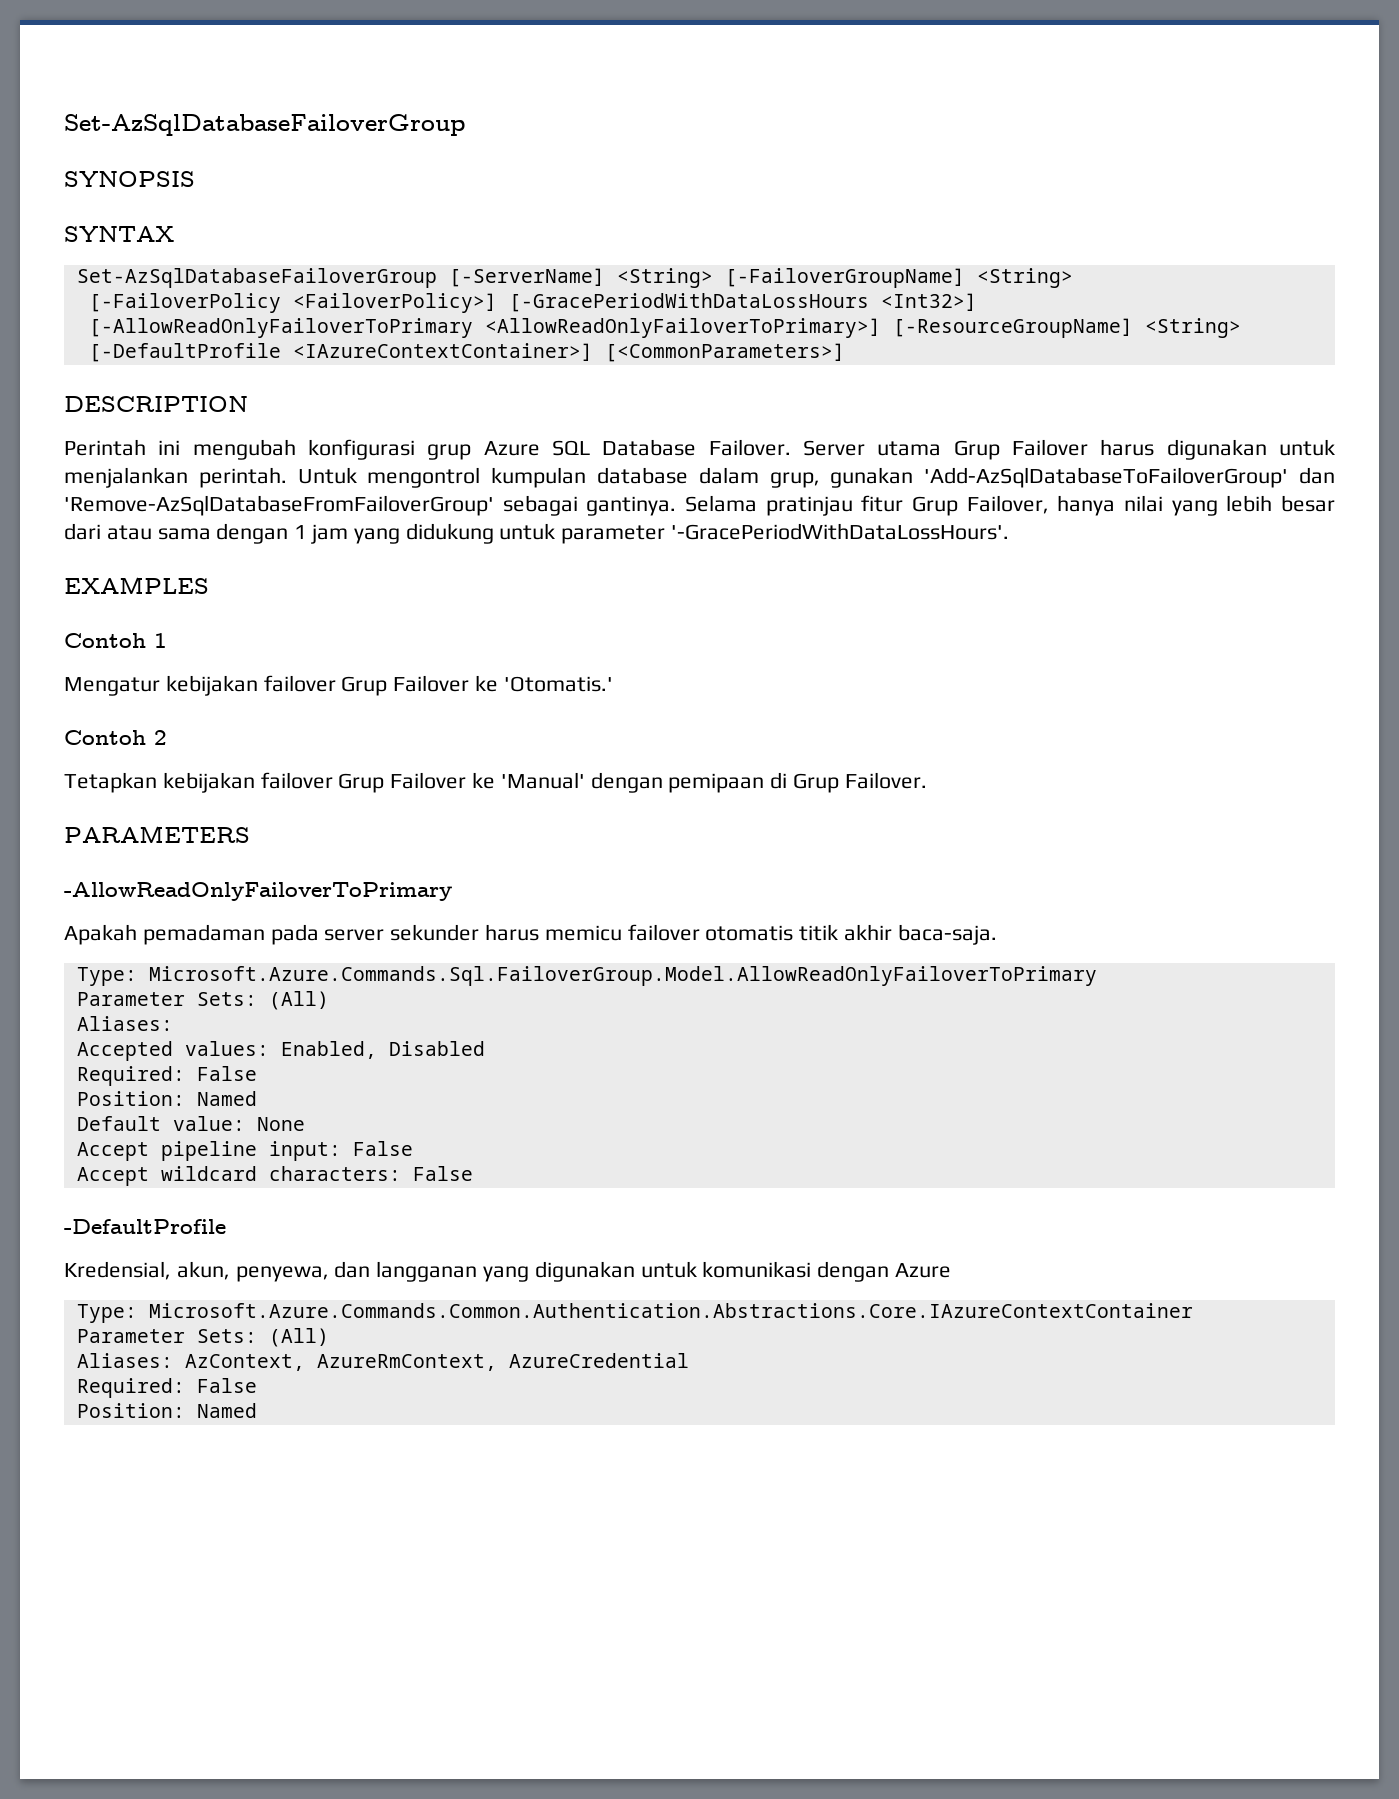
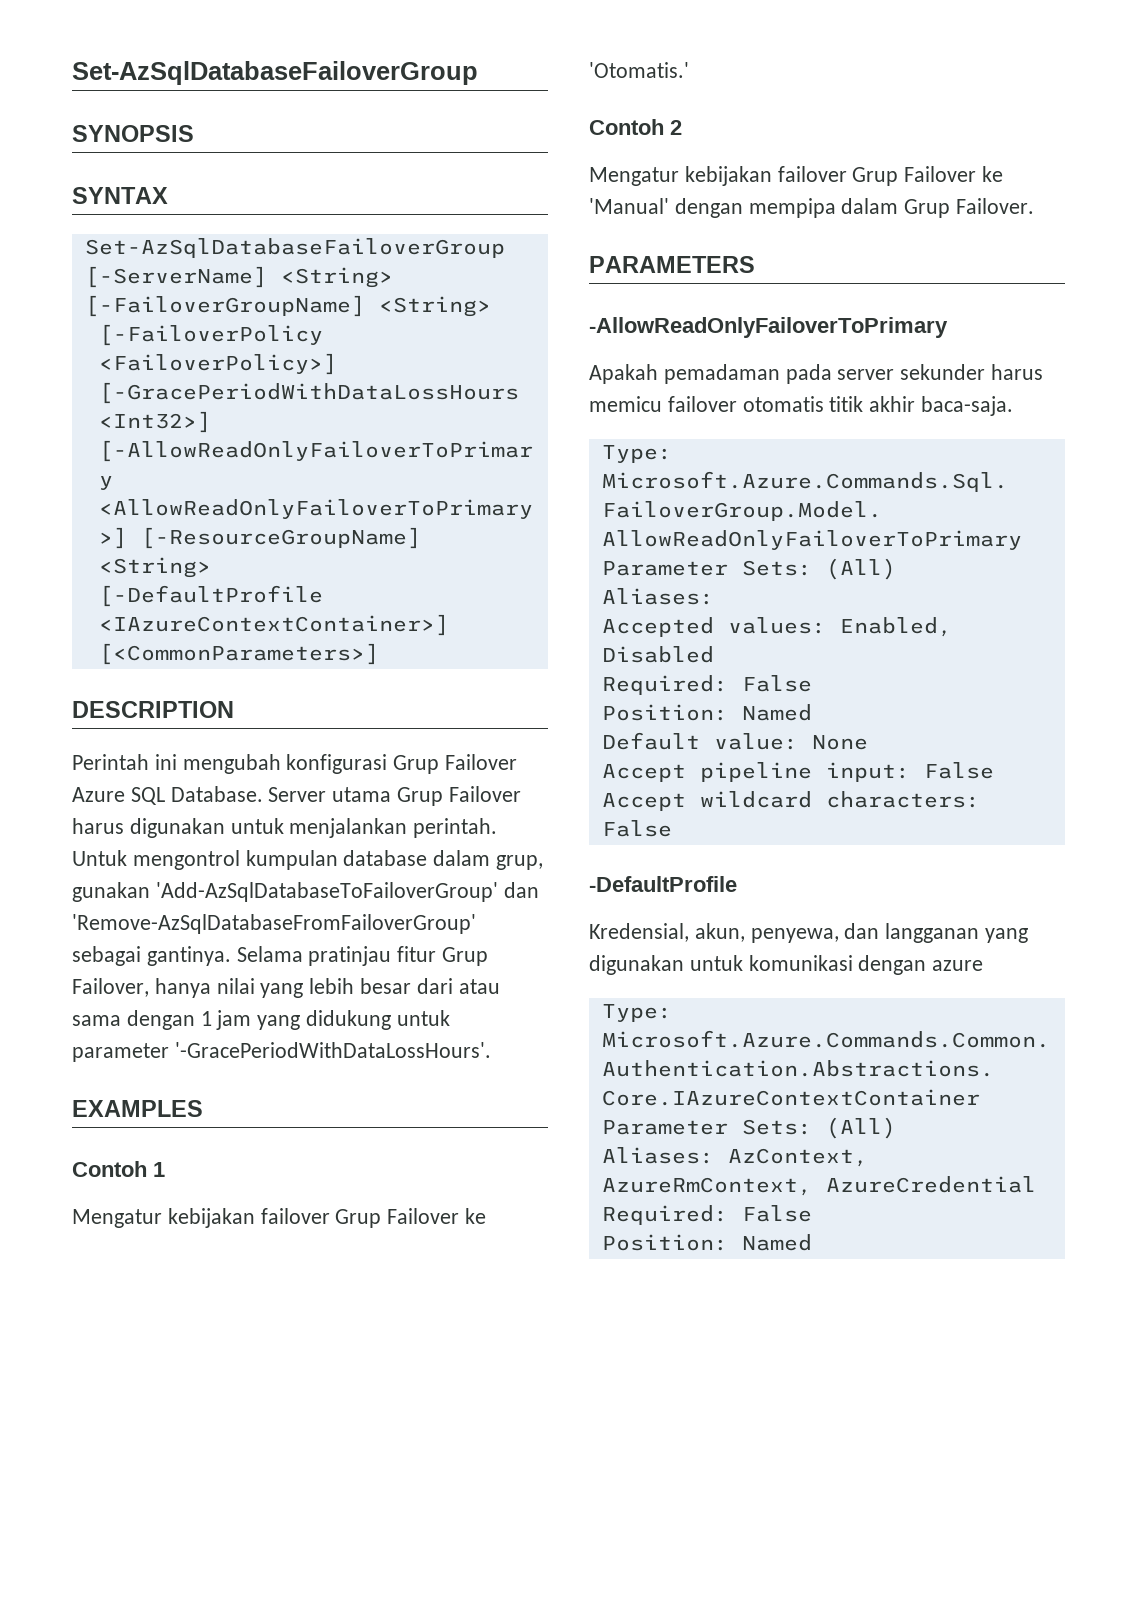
[427,439,791,460] grup Azure SQL Database Failover. -> [393,754,518,774] [72,786,263,805] Grup Failover Azure SQL Database.
[64,772,157,793] Tetapkan -> [589,167,679,186] Mengatur
[668,772,788,793] pemipaan di -> [748,198,899,218] mempipa dalam
[895,1263,952,1278] Azure -> [932,960,984,971] azure

